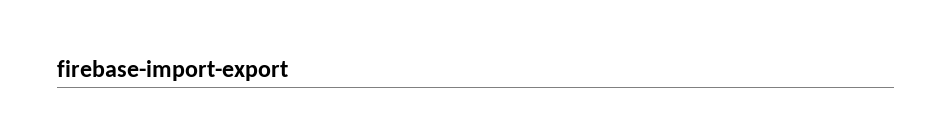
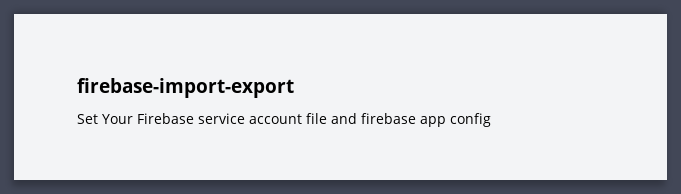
(288, 70) none -> [77,113,491,127] // Set Your Firebase service account file and firebase app config

